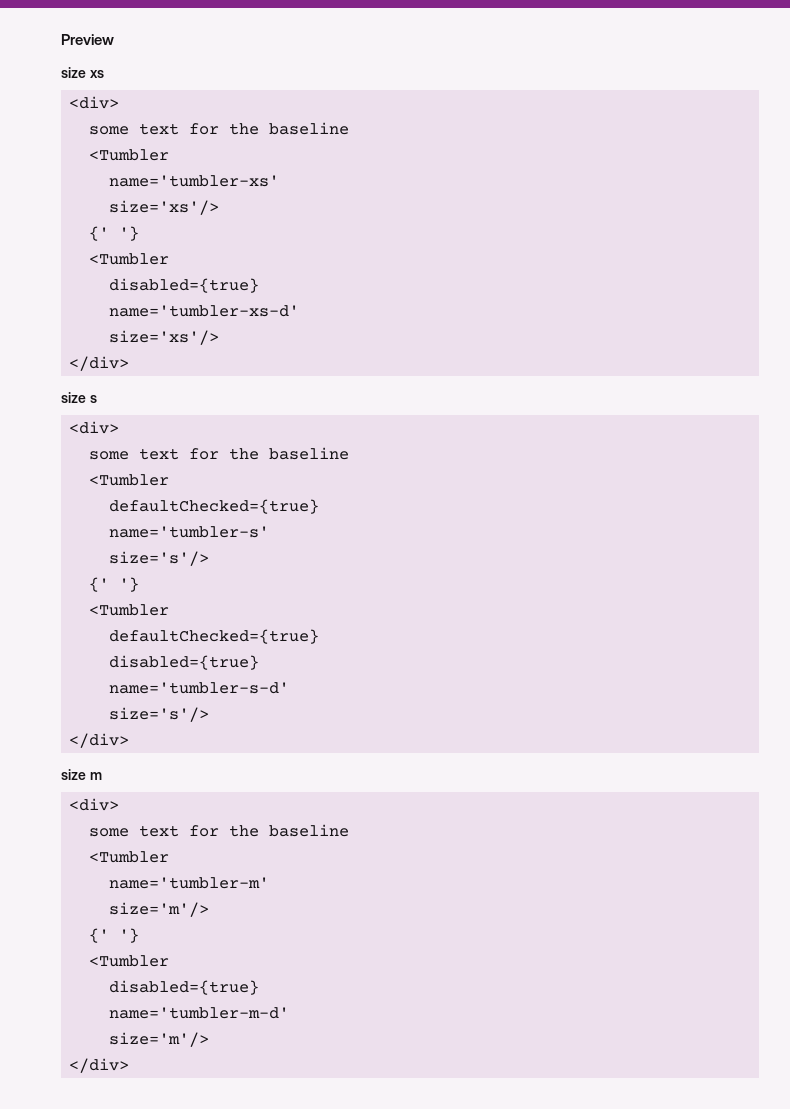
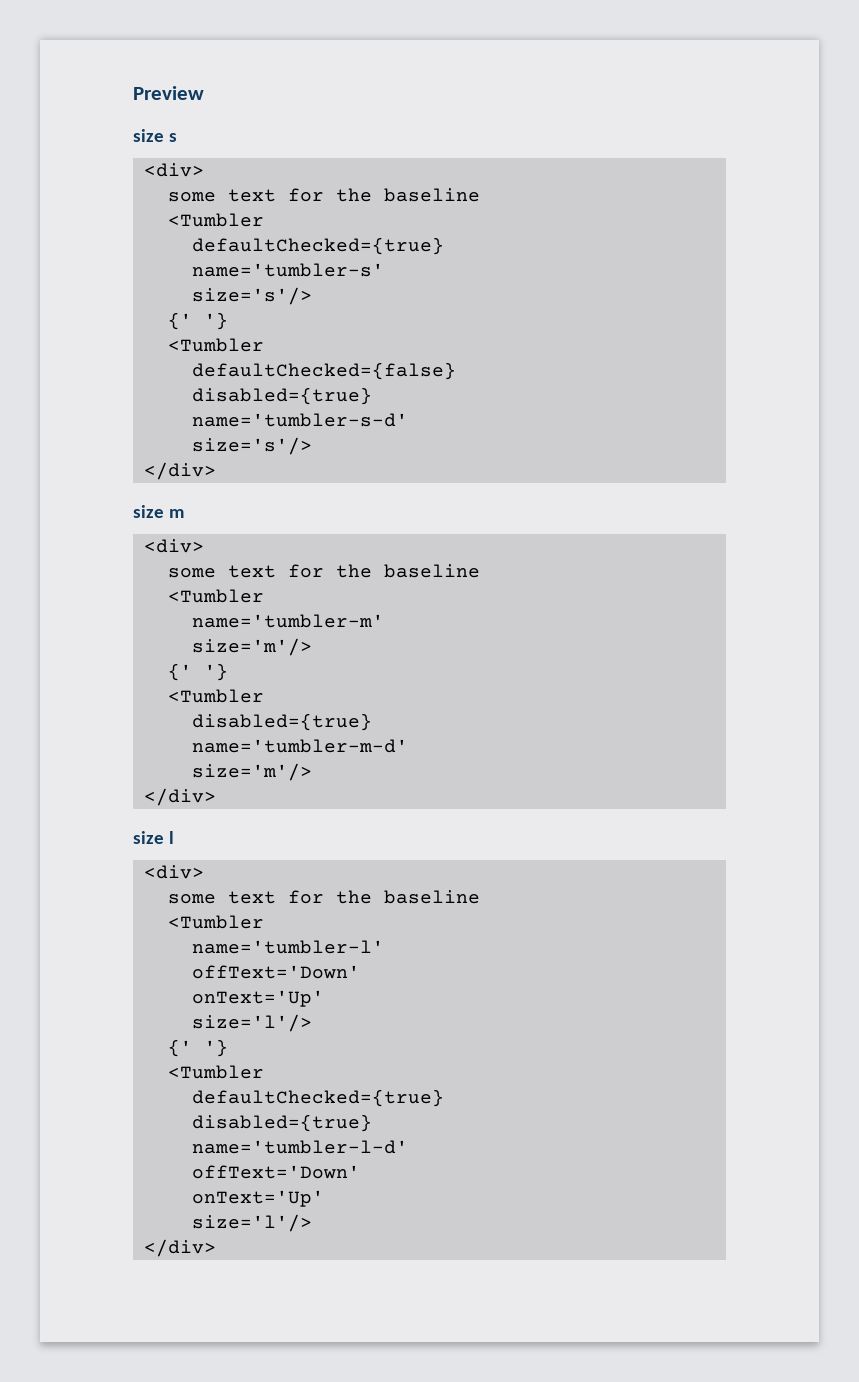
[61,67,104,78] [69,96,120,109] [89,122,350,135] [89,149,170,161] [109,175,280,187] [109,200,220,215] [89,226,140,241] [89,253,170,265] [109,278,260,293] [109,305,300,317] [109,330,220,345] [69,356,130,371] // size xs // <div> // some text for the baseline // <Tumbler // name='tumbler-xs' // size='xs'/> // {' '} // <Tumbler // disabled={true} // name='tumbler-xs-d' // size='xs'/> // </div> -> (204, 93) none
[109,629,320,644] defaultChecked={true} -> [191,362,456,380] defaultChecked={false}
(130, 1065) none -> [133,831,175,844] [143,865,204,879] [167,890,480,904] [167,915,264,929] [191,940,384,954] [191,965,360,979] [191,990,324,1007] [191,1014,312,1032] [167,1039,228,1057] [167,1065,264,1079] [191,1089,444,1107] [191,1114,372,1132] [191,1140,408,1154] [191,1165,360,1179] [191,1190,324,1207] [191,1214,312,1232] [143,1239,216,1257] // size l // <div> // some text for the baseline // <Tumbler // name='tumbler-l' // offText='Down' // onText='Up' // size='l'/> // {' '} // <Tumbler // defaultChecked={true} // disabled={true} // name='tumbler-l-d' // offText='Down' // onText='Up' // size='l'/> // </div>

